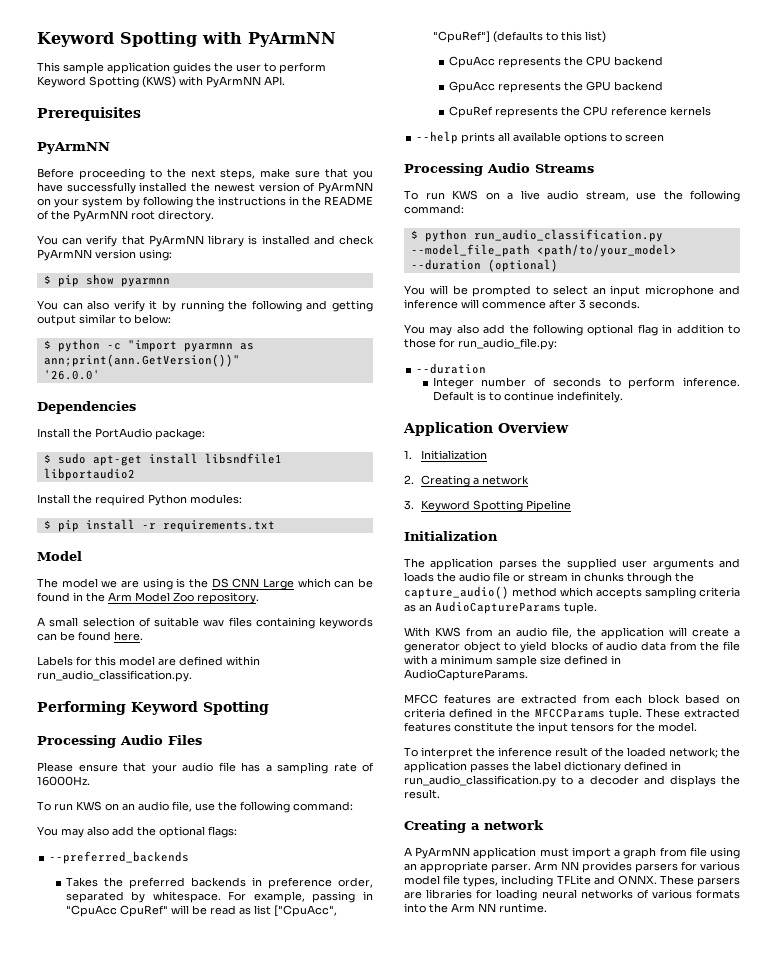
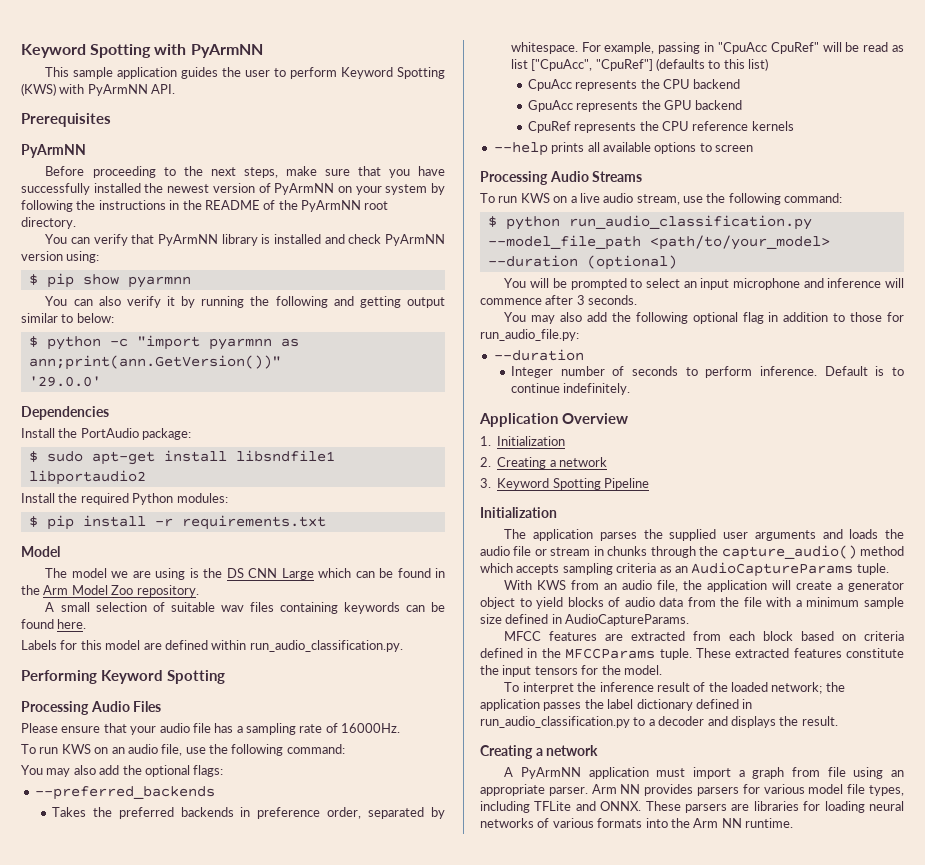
[43,370,100,380] '26.0.0' -> [28,376,101,387] '29.0.0'

